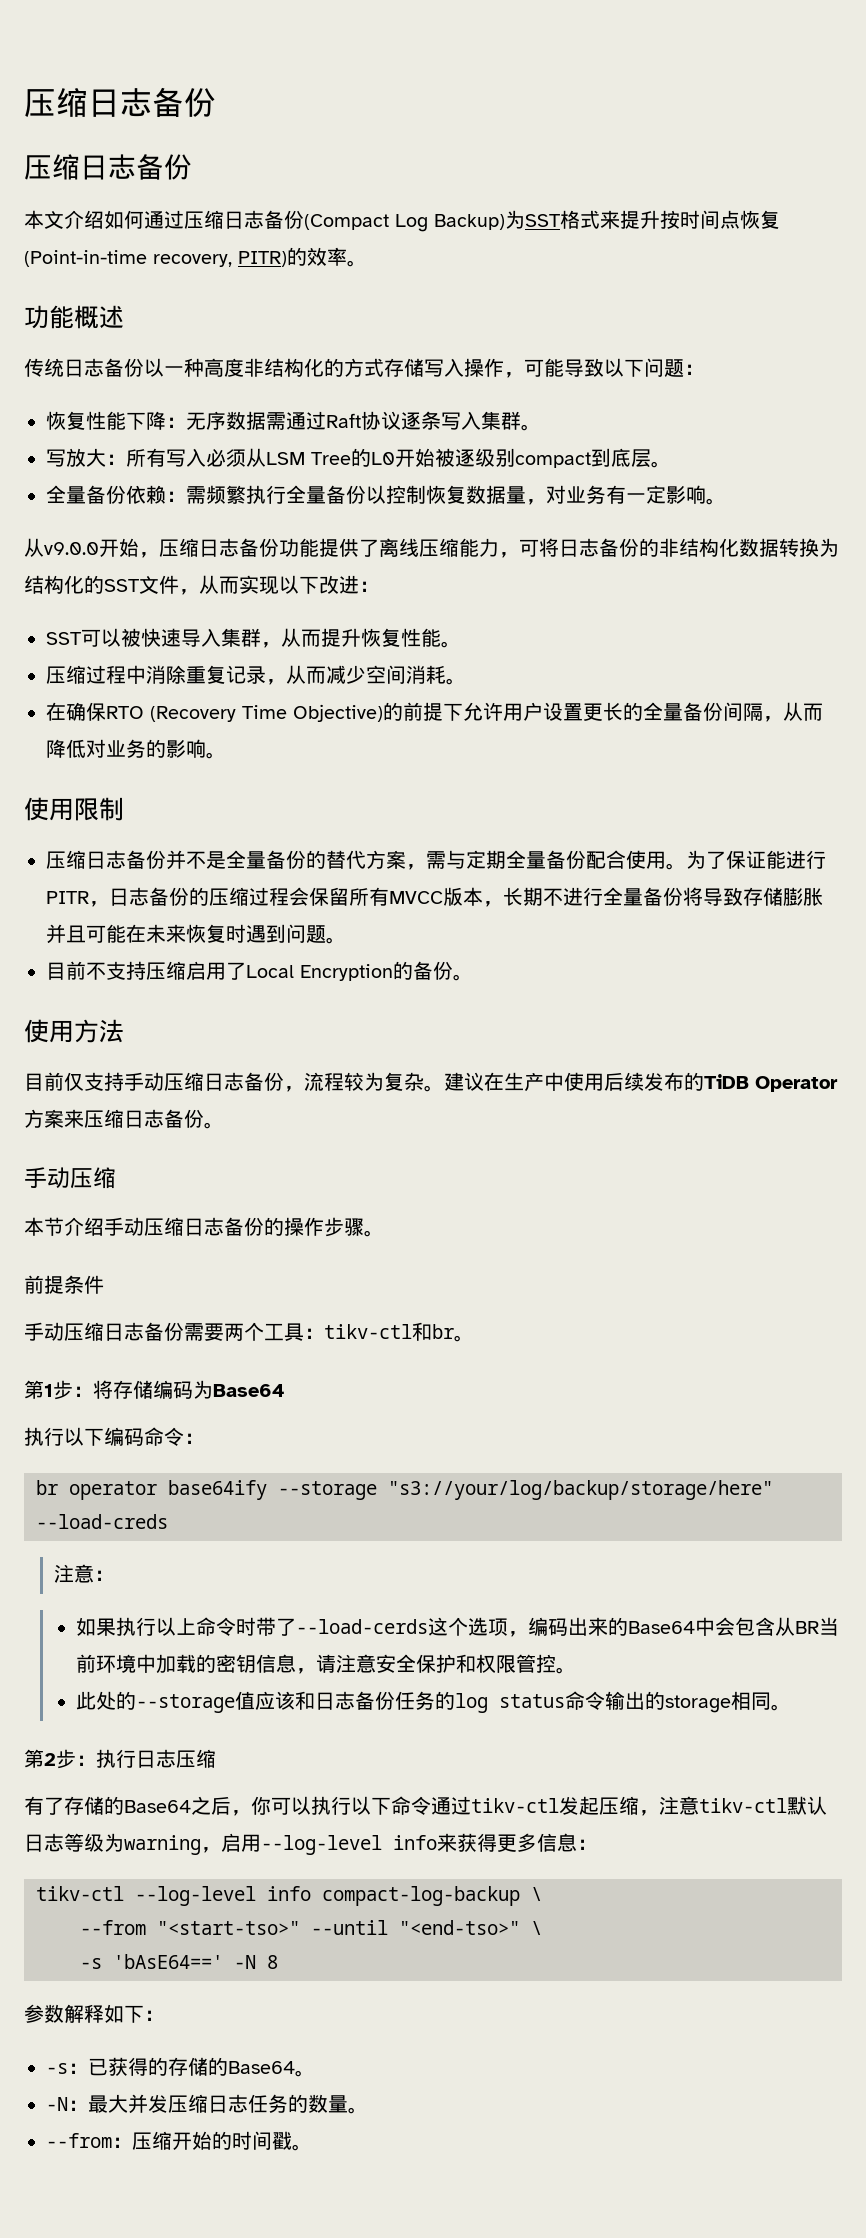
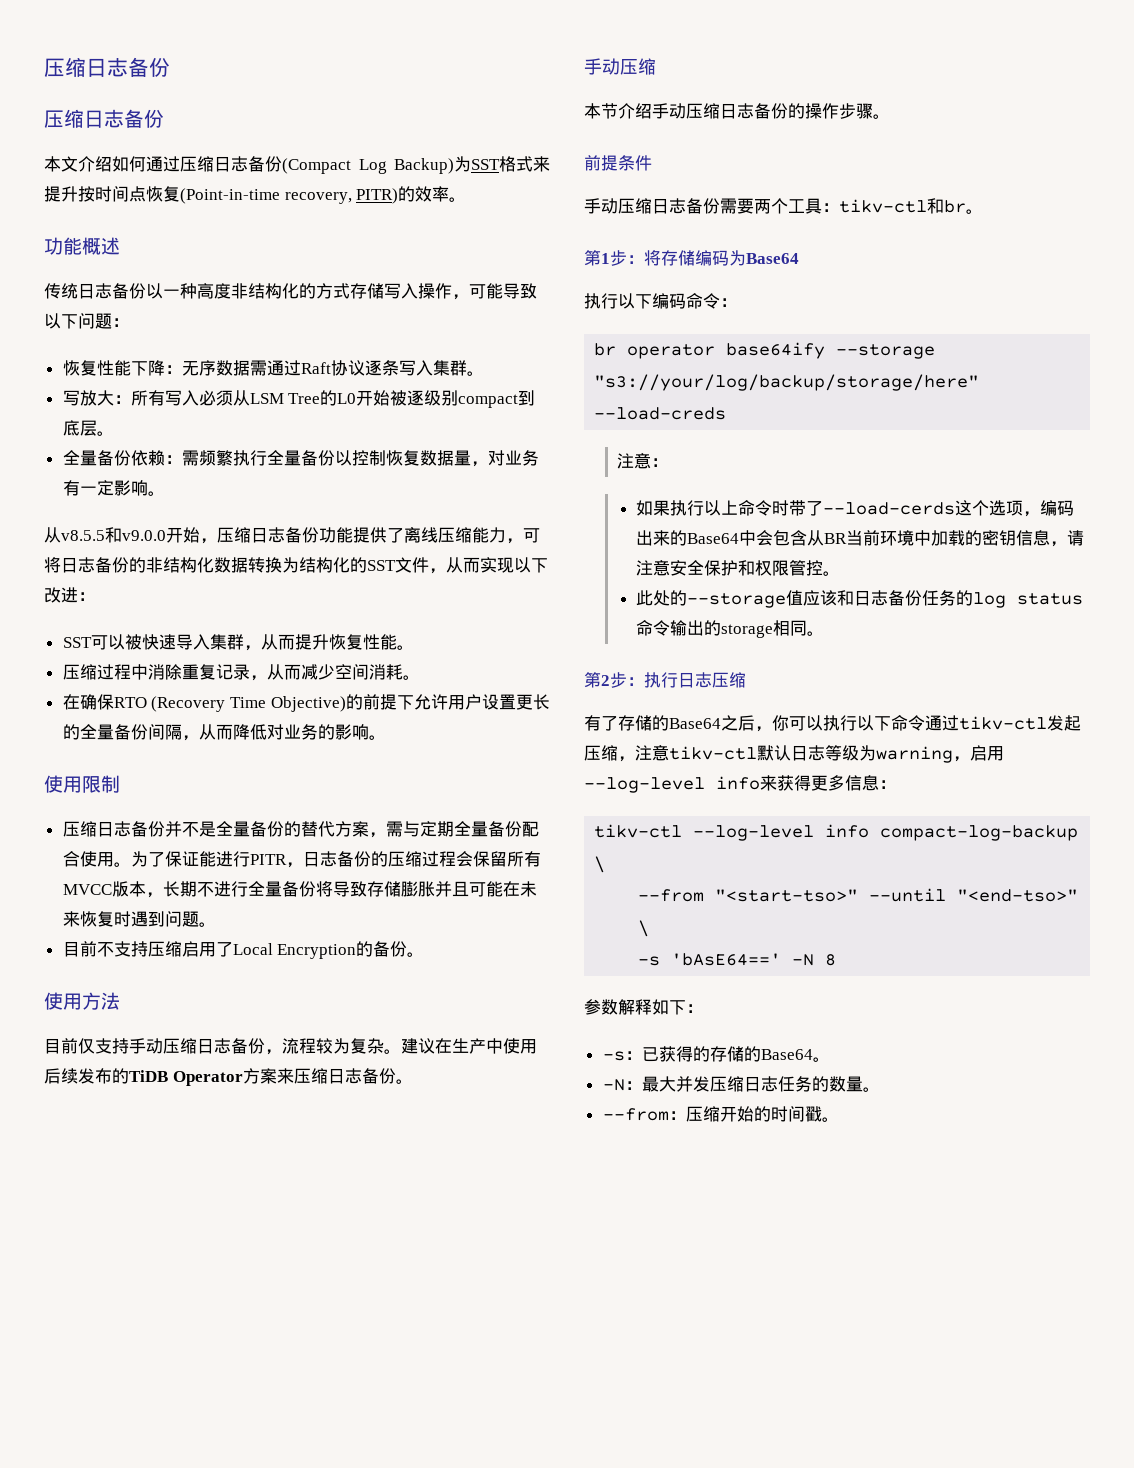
(44, 547) none -> [61,527,122,543] v8.5.5和

